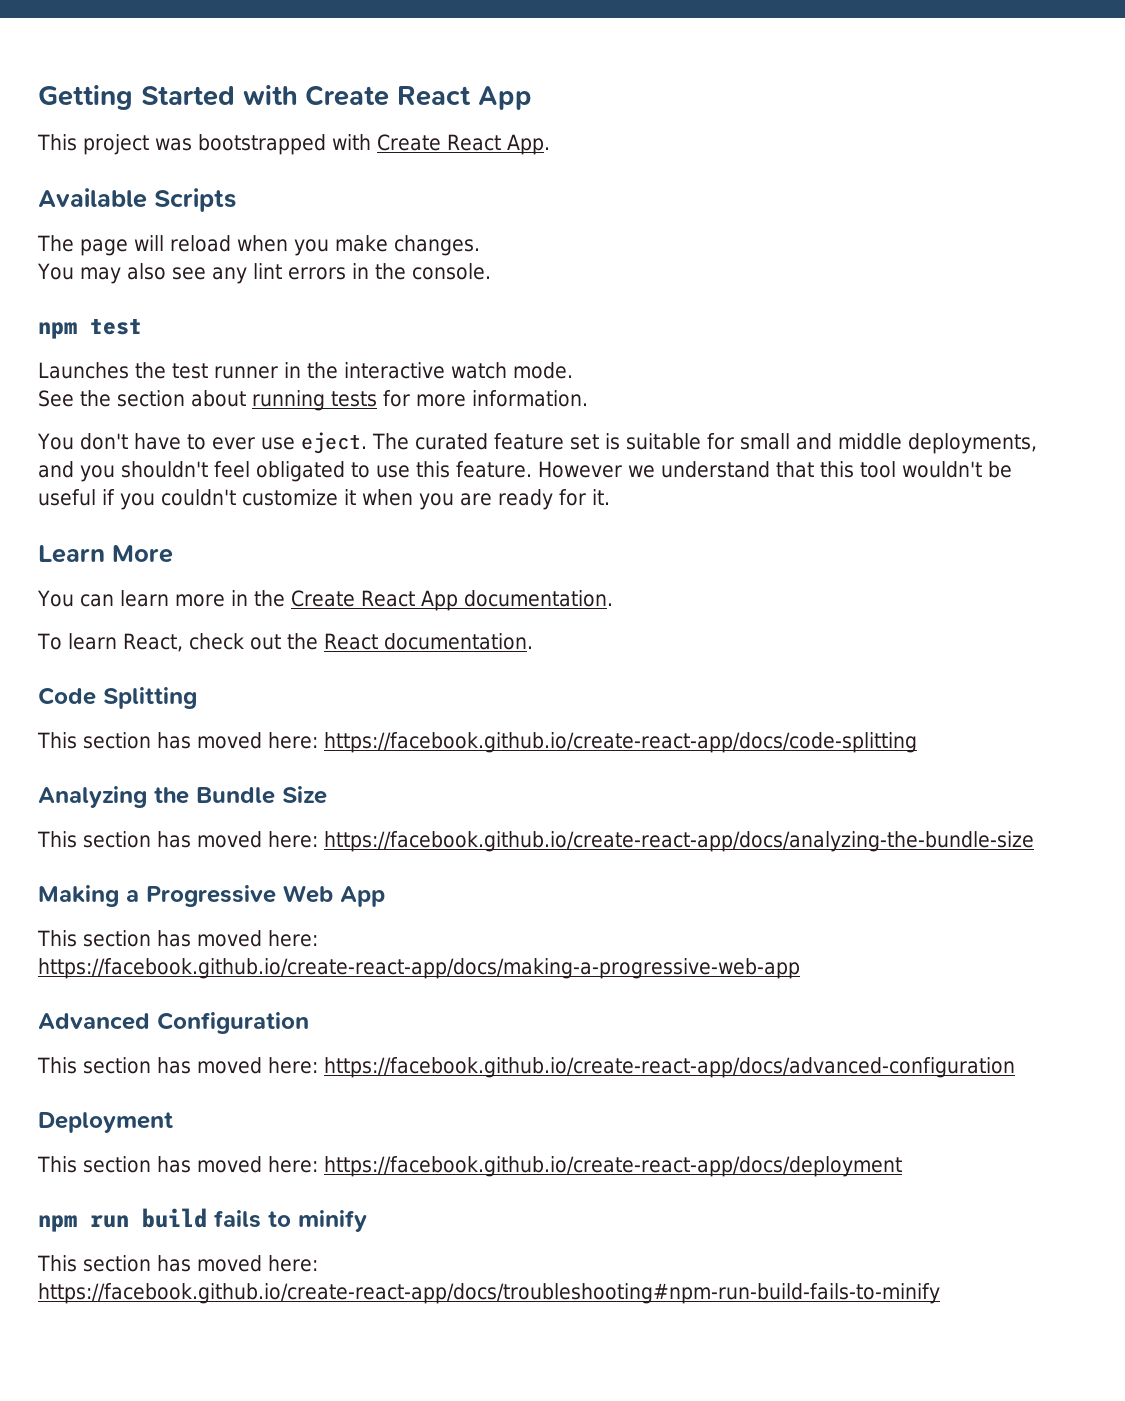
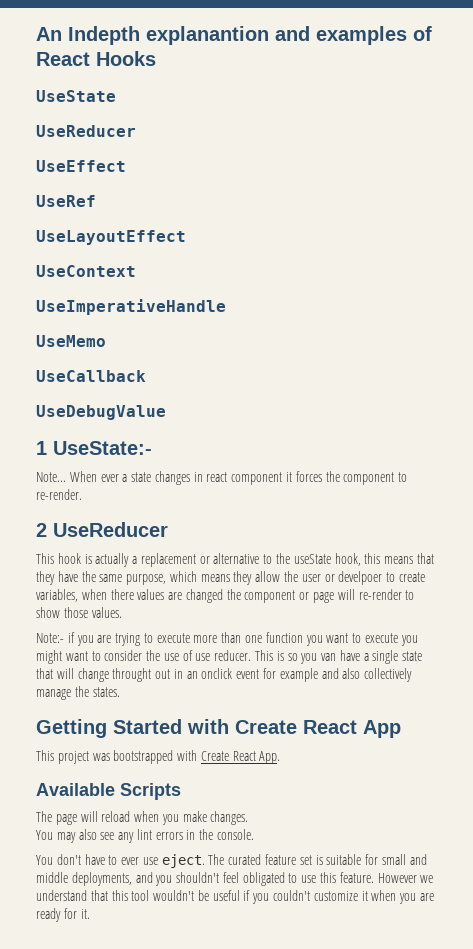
(38, 97) none -> [36,26,432,45] [36,51,156,66] [36,90,116,102] [36,125,136,137] [36,160,126,172] [36,195,96,207] [36,230,186,245] [36,265,136,277] [36,299,226,315] [36,335,106,347] [36,370,146,382] [36,405,166,420] [36,441,152,455] [36,471,408,485] [36,489,82,500] [36,522,168,537] [36,553,434,567] [36,571,425,585] [36,589,415,603] [36,607,122,618] [36,632,418,646] [36,650,423,664] [36,668,413,682] [36,686,120,700] An Indepth explanantion and examples of React Hooks // UseState // UseReducer // UseEffect // UseRef // UseLayoutEffect // UseContext // UseImperativeHandle // UseMemo // UseCallback // UseDebugValue // 1 UseState:- // Note... When ever a state changes in react component it forces the component to re-render. // 2 UseReducer // This hook is actually a replacement or alternative to the useState hook, this means that they have the same purpose, which means they allow the user or develpoer to create variables, when there values are changed the component or page will re-render to show those values. // Note:- if you are trying to execute more than one function you want to execute you might want to consider the use of use reducer. This is so you van have a single state that will change throught out in an onclick event for example and also collectively manage the states. //
[38,319,142,339] [38,362,573,379] [38,390,588,411] // npm test // Launches the test runner in the interactive watch mode. // See the section about running tests for more information. -> (255, 834) none
[38,545,173,563] [37,590,613,611] [37,633,533,652] [38,687,197,709] [37,732,917,753] [38,786,327,808] [37,831,1034,852] [38,885,385,907] [37,930,318,947] [38,958,800,979] [38,1012,309,1034] [37,1057,1015,1078] [38,1112,173,1133] [37,1156,902,1177] [38,1208,367,1232] [37,1255,318,1272] [38,1283,940,1304] // Learn More // You can learn more in the Create React App documentation. // To learn React, check out the React documentation. // Code Splitting // This section has moved here: https://facebook.github.io/create-react-app/docs/code-splitting // Analyzing the Bundle Size // This section has moved here: https://facebook.github.io/create-react-app/docs/analyzing-the-bundle-size // Making a Progressive Web App // This section has moved here: https://facebook.github.io/create-react-app/docs/making-a-progressive-web-app // Advanced Configuration // This section has moved here: https://facebook.github.io/create-react-app/docs/advanced-configuration // Deployment // This section has moved here: https://facebook.github.io/create-react-app/docs/deployment // npm run build fails to minify // This section has moved here: https://facebook.github.io/create-react-app/docs/troubleshooting#npm-run-build-fails-to-minify -> (90, 914) none

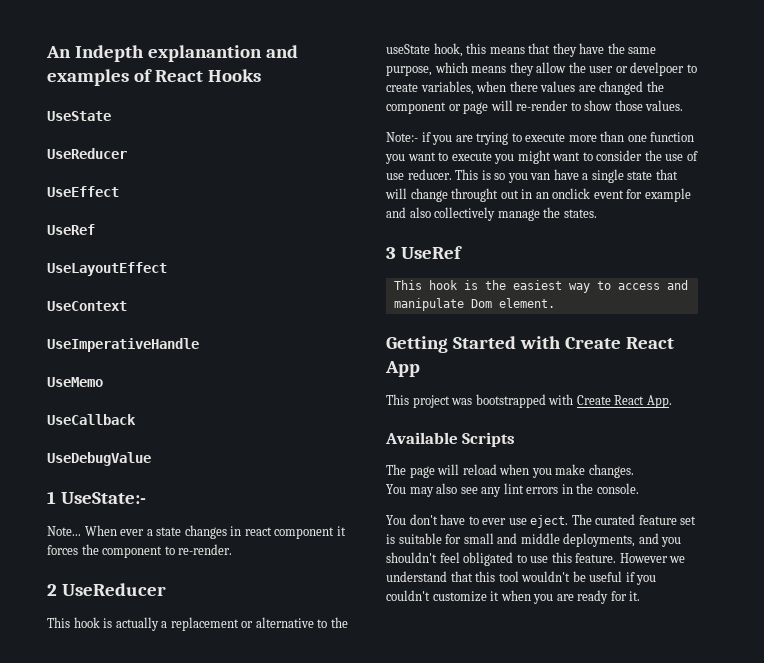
(120, 692) none -> [386,246,462,259] [393,280,688,293] [393,298,555,311] // 3 UseRef // This hook is the easiest way to access and manipulate Dom element.

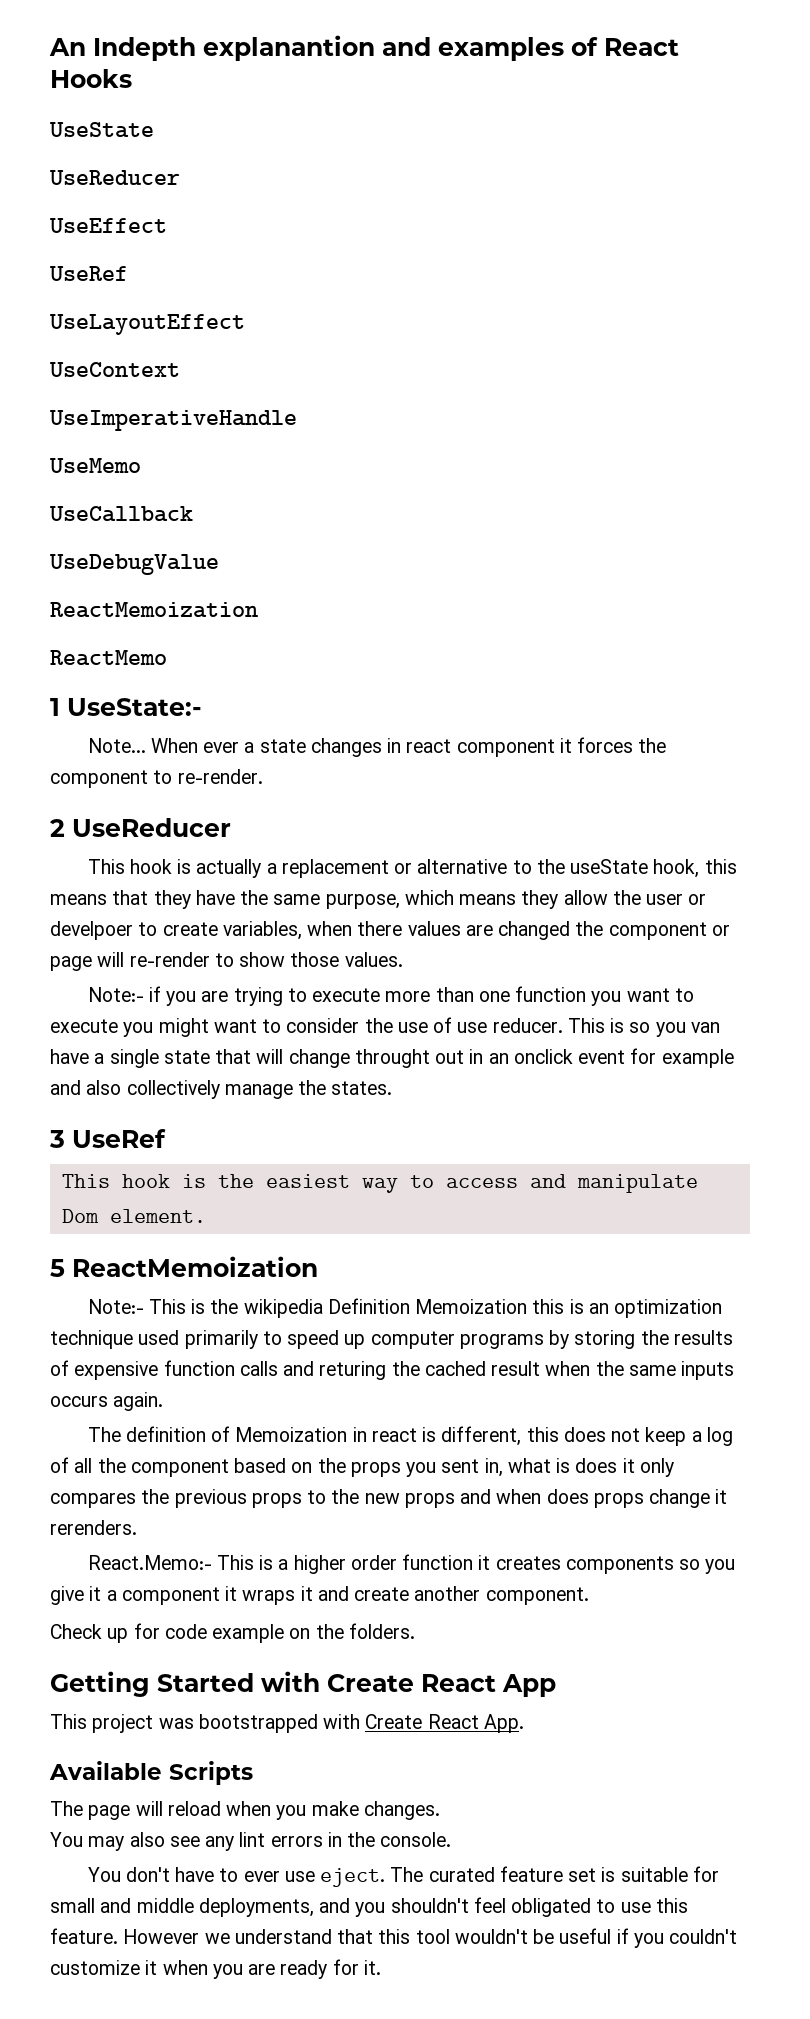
(151, 459) none -> [50,602,258,618] [50,650,167,666] // ReactMemoization // ReactMemo
(555, 303) none -> [50,1256,318,1277] [87,1298,723,1318] [50,1330,733,1349] [50,1360,735,1380] [50,1392,164,1411] [87,1426,733,1446] [50,1457,674,1477] [50,1489,728,1508] [50,1520,137,1535] [87,1554,736,1574] [50,1586,589,1605] [50,1623,415,1643] // 5 ReactMemoization // Note:- This is the wikipedia Definition Memoization this is an optimization technique used primarily to speed up computer programs by storing the results of expensive function calls and returing the cached result when the same inputs occurs again. // The definition of Memoization in react is different, this does not keep a log of all the component based on the props you sent in, what is does it only compares the previous props to the new props and when does props change it rerenders. // React.Memo:- This is a higher order function it creates components so you give it a component it wraps it and create another component. // Check up for code example on the folders.

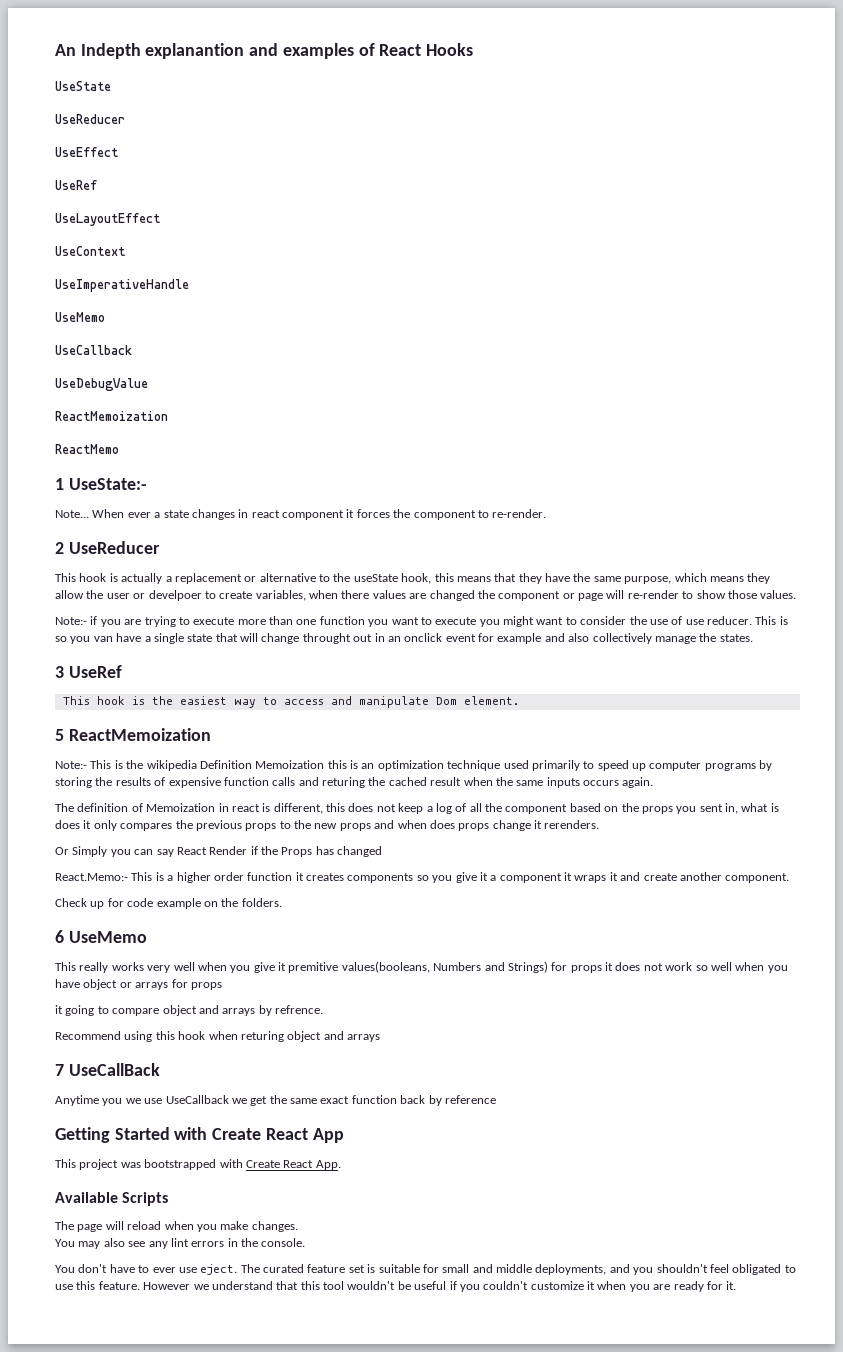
(137, 1527) none -> [55,846,383,857] // Or Simply you can say React Render if the Props has changed
(415, 1631) none -> [55,930,147,943] [55,961,788,973] [55,979,222,990] [55,1005,323,1016] [55,1031,380,1042] [55,1063,160,1076] [55,1095,496,1106] // 6 UseMemo // This really works very well when you give it premitive values(booleans, Numbers and Strings) for props it does not work so well when you have object or arrays for props // it going to compare object and arrays by refrence. // Recommend using this hook when returing object and arrays // 7 UseCallBack // Anytime you we use UseCallback we get the same exact function back by reference

